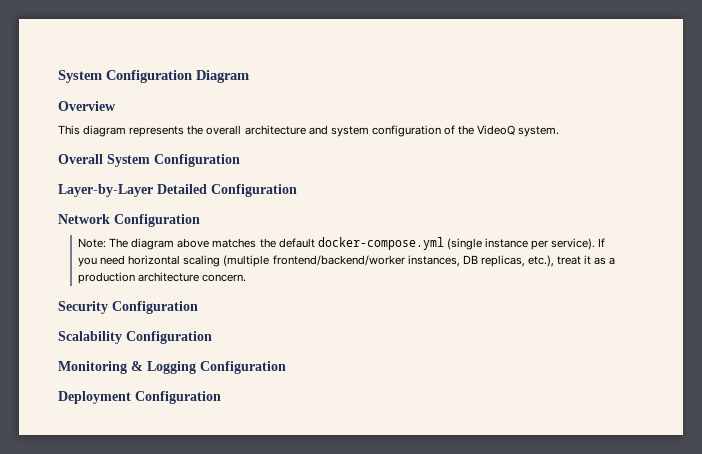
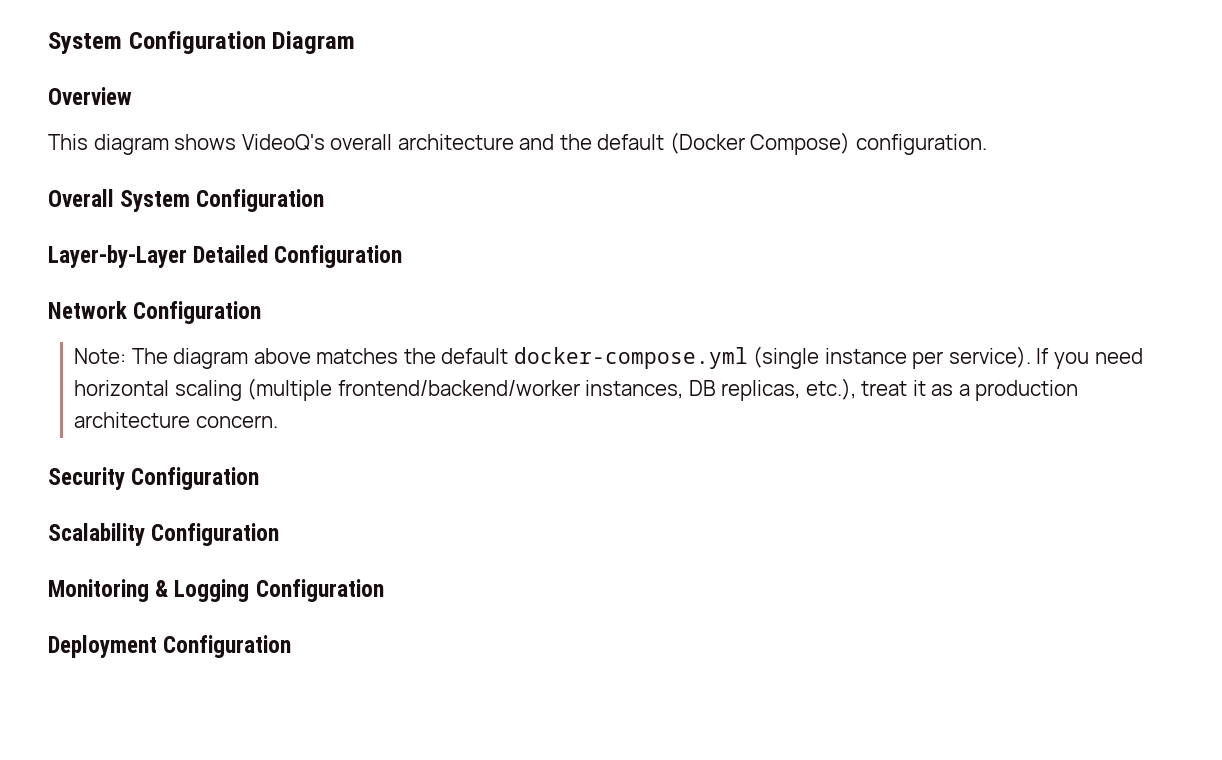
[129,125,204,137] represents the -> [174,134,325,150] shows VideoQ's
[330,125,560,137] system configuration of the VideoQ system. -> [559,132,987,155] the default (Docker Compose) configuration.

